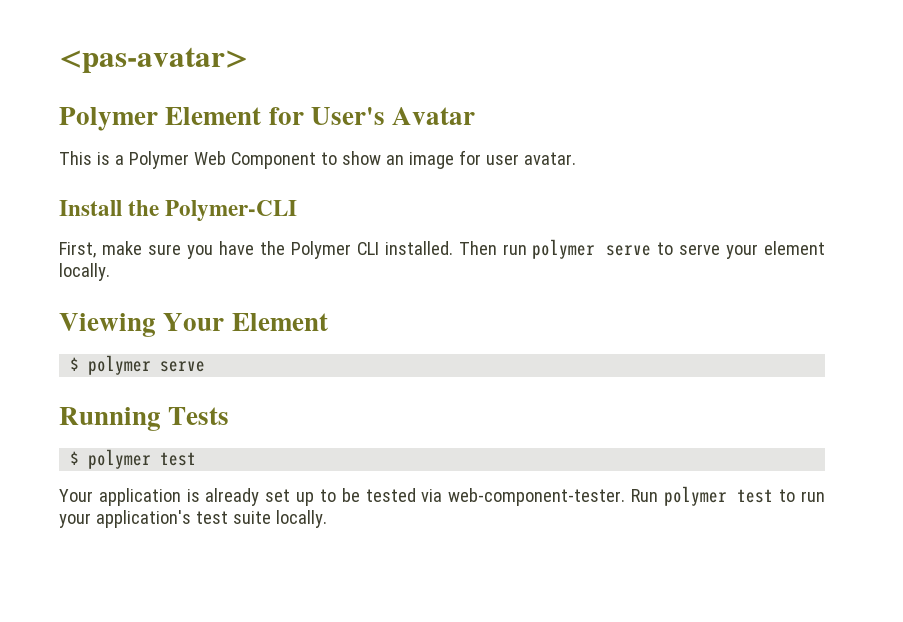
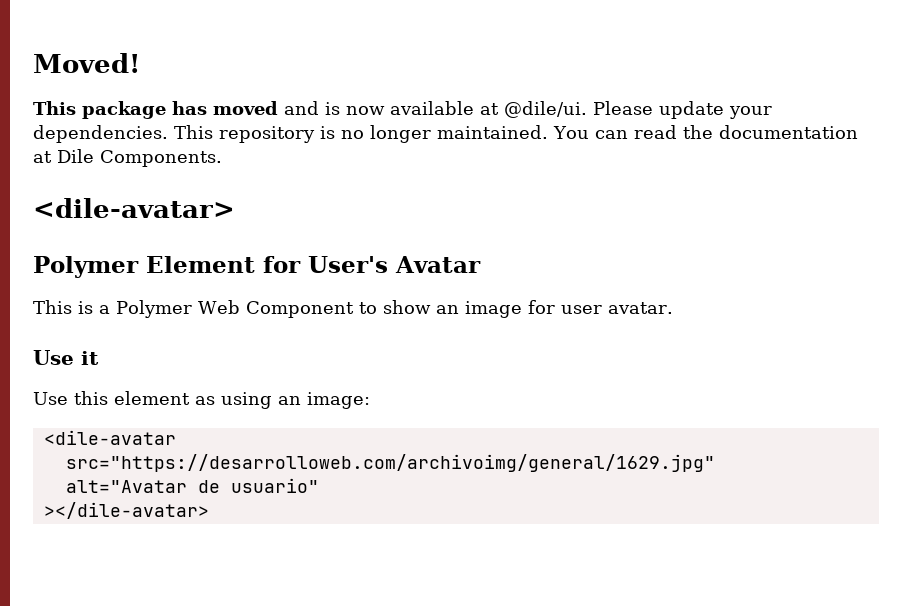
[59,47,248,73] <pas-avatar> -> [33,53,140,73] [33,101,772,119] [33,125,858,143] [33,149,222,167] [33,198,235,218] Moved! // This package has moved and is now available at @dile/ui. Please update your dependencies. This repository is no longer maintained. You can read the documentation at Dile Components. // <dile-avatar>
[59,200,298,221] [59,239,826,259] [59,263,110,281] [59,313,328,337] [70,355,206,375] [59,407,230,431] [70,449,197,469] [59,486,825,506] [59,510,327,528] Install the Polymer-CLI // First, make sure you have the Polymer CLI installed. Then run polymer serve to serve your element locally. // Viewing Your Element // $ polymer serve // Running Tests // $ polymer test // Your application is already set up to be tested via web-component-tester. Run polymer test to run your application's test suite locally. -> [33,350,99,365] [33,391,370,409] [43,430,176,445] [65,454,715,472] [65,478,319,493] [43,502,209,519] Use it // Use this element as using an image: // <dile-avatar // src="https://desarrolloweb.com/archivoimg/general/1629.jpg" // alt="Avatar de usuario" // ></dile-avatar>

